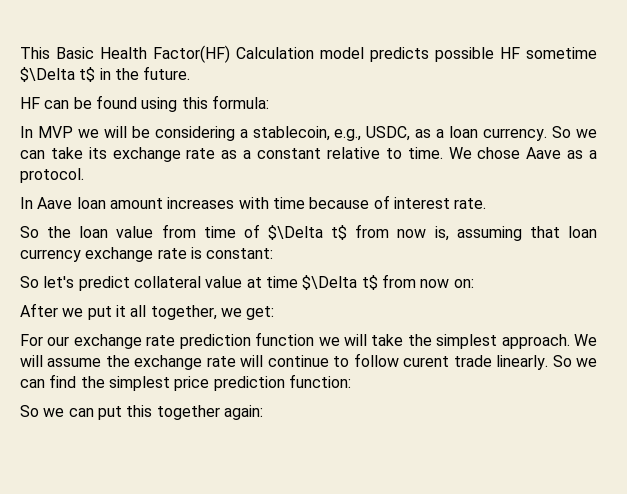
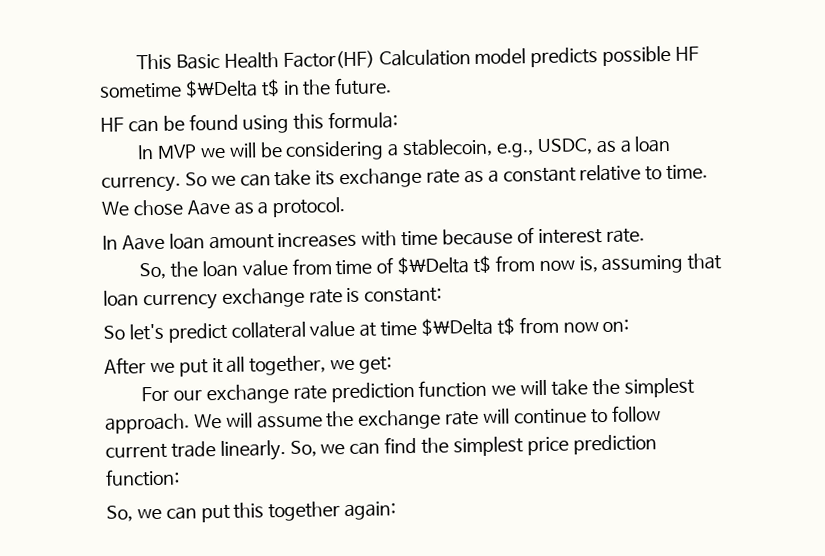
[20,226,39,238] So -> [139,262,167,280] So,
[403,356,450,367] curent -> [105,443,168,459] current
[552,355,572,367] So -> [289,440,317,457] So,
[20,405,39,417] So -> [106,505,133,522] So,

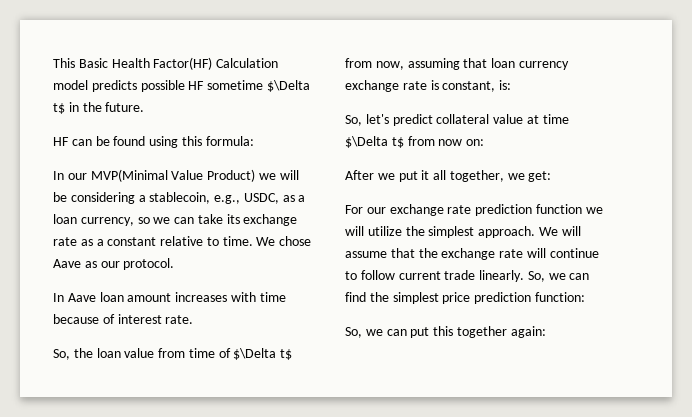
[157,144,198,159] MVP -> [67,169,256,182] our MVP(Minimal Value Product)
[101,172,207,193] currency. So -> [80,217,150,226] currency, so
[257,201,269,215] a -> [100,261,120,268] our
[538,256,598,273] now is, -> [375,61,404,70] now,
[364,287,443,303] [103,325,125,340] constant: // So -> [442,80,512,92] [345,115,362,126] constant, is: // So,
[551,379,589,396] take -> [367,226,402,236] utilize
(323, 421) none -> [390,248,415,258] that

